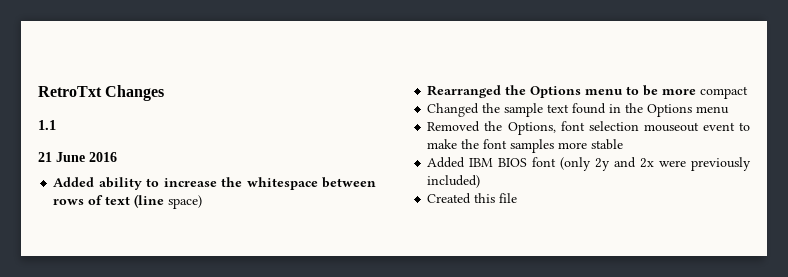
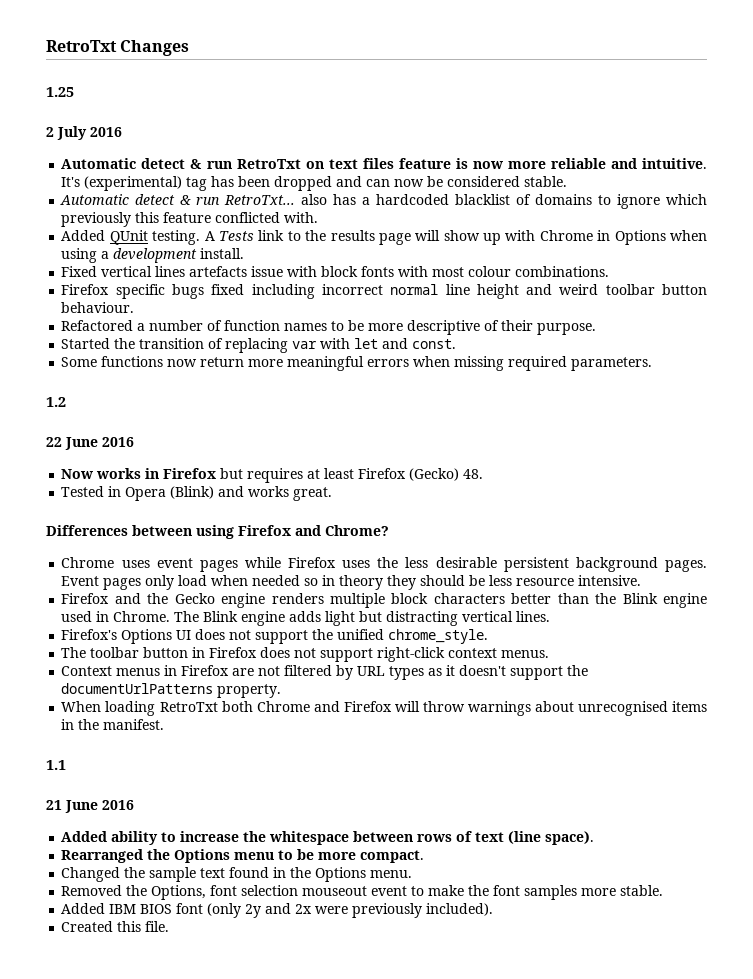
(165, 93) none -> [46,87,74,97] [46,126,122,140] [61,158,708,169] [61,176,568,191] [60,194,707,209] [61,212,319,227] [61,230,707,245] [61,248,245,263] [61,266,610,277] [61,284,707,299] [61,302,135,313] [61,320,597,335] [61,338,457,353] [61,356,653,371] [46,397,66,407] [46,437,134,450] [61,468,484,483] [61,486,333,501] [46,525,389,539] [61,557,707,572] [61,575,642,590] [61,593,707,608] [61,611,551,626] [61,629,489,644] [61,647,550,662] [61,665,589,680] [61,683,282,698] [61,701,707,716] [61,719,165,730] // 1.25 // 2 July 2016 // Automatic detect & run RetroTxt on text files feature is now more reliable and intuitive. It's (experimental) tag has been dropped and can now be considered stable. // Automatic detect & run RetroTxt... also has a hardcoded blacklist of domains to ignore which previously this feature conflicted with. // Added QUnit testing. A Tests link to the results page will show up with Chrome in Options when using a development install. // Fixed vertical lines artefacts issue with block fonts with most colour combinations. // Firefox specific bugs fixed including incorrect normal line height and weird toolbar button behaviour. // Refactored a number of function names to be more descriptive of their purpose. // Started the transition of replacing var with let and const. // Some functions now return more meaningful errors when missing required parameters. // 1.2 // 22 June 2016 // Now works in Firefox but requires at least Firefox (Gecko) 48. // Tested in Opera (Blink) and works great. // Differences between using Firefox and Chrome? // Chrome uses event pages while Firefox uses the less desirable persistent background pages. Event pages only load when needed so in theory they should be less resource intensive. // Firefox and the Gecko engine renders multiple block characters better than the Blink engine used in Chrome. The Blink engine adds light but distracting vertical lines. // Firefox's Options UI does not support the unified chrome_style. // The toolbar button in Firefox does not support right-click context menus. // Context menus in Firefox are not filtered by URL types as it doesn't support the documentUrlPatterns property. // When loading RetroTxt both Chrome and Firefox will throw warnings about unrecognised items in the manifest.
[168,195,203,209] space) -> [545,831,595,845] space).
[700,86,749,99] compact -> [360,850,425,863] compact.
[696,106,730,114] menu -> [370,870,413,878] menu.
[591,139,624,150] stable -> [620,885,664,896] stable.
[427,175,481,188] included) -> [426,903,494,916] included).
[499,193,518,203] file -> [145,921,170,932] file.

